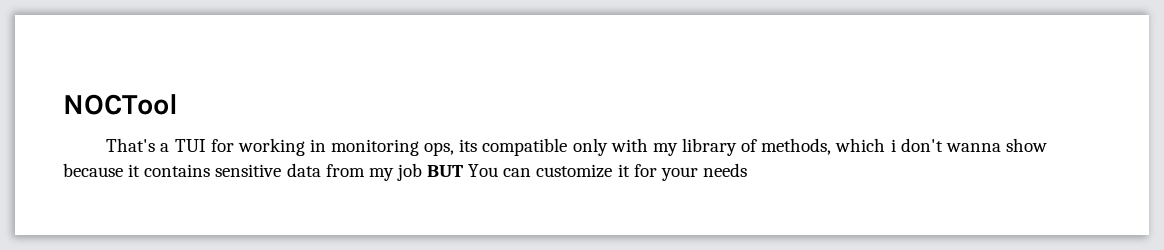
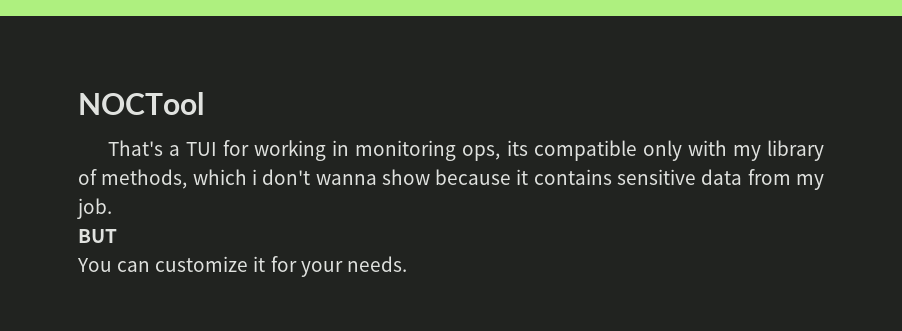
[396,163,422,181] job -> [77,198,112,219] job. //
(464, 171) none -> (117, 236) //
[702,163,747,177] needs -> [346,256,407,272] needs.

